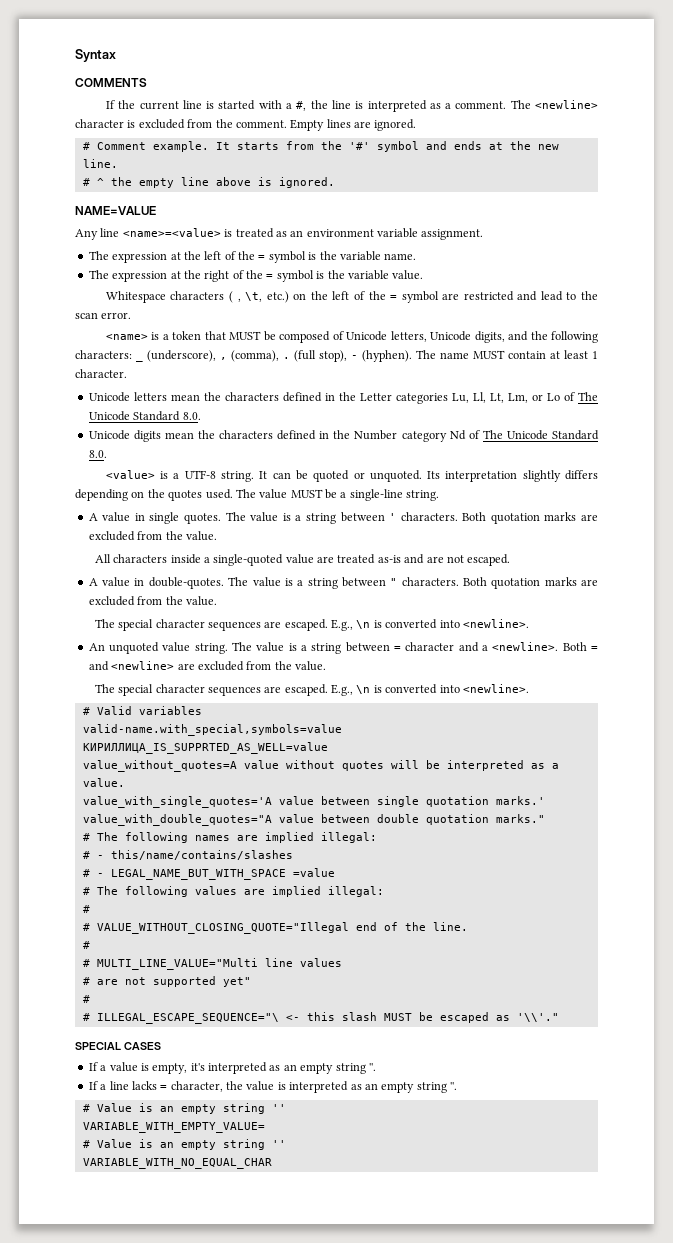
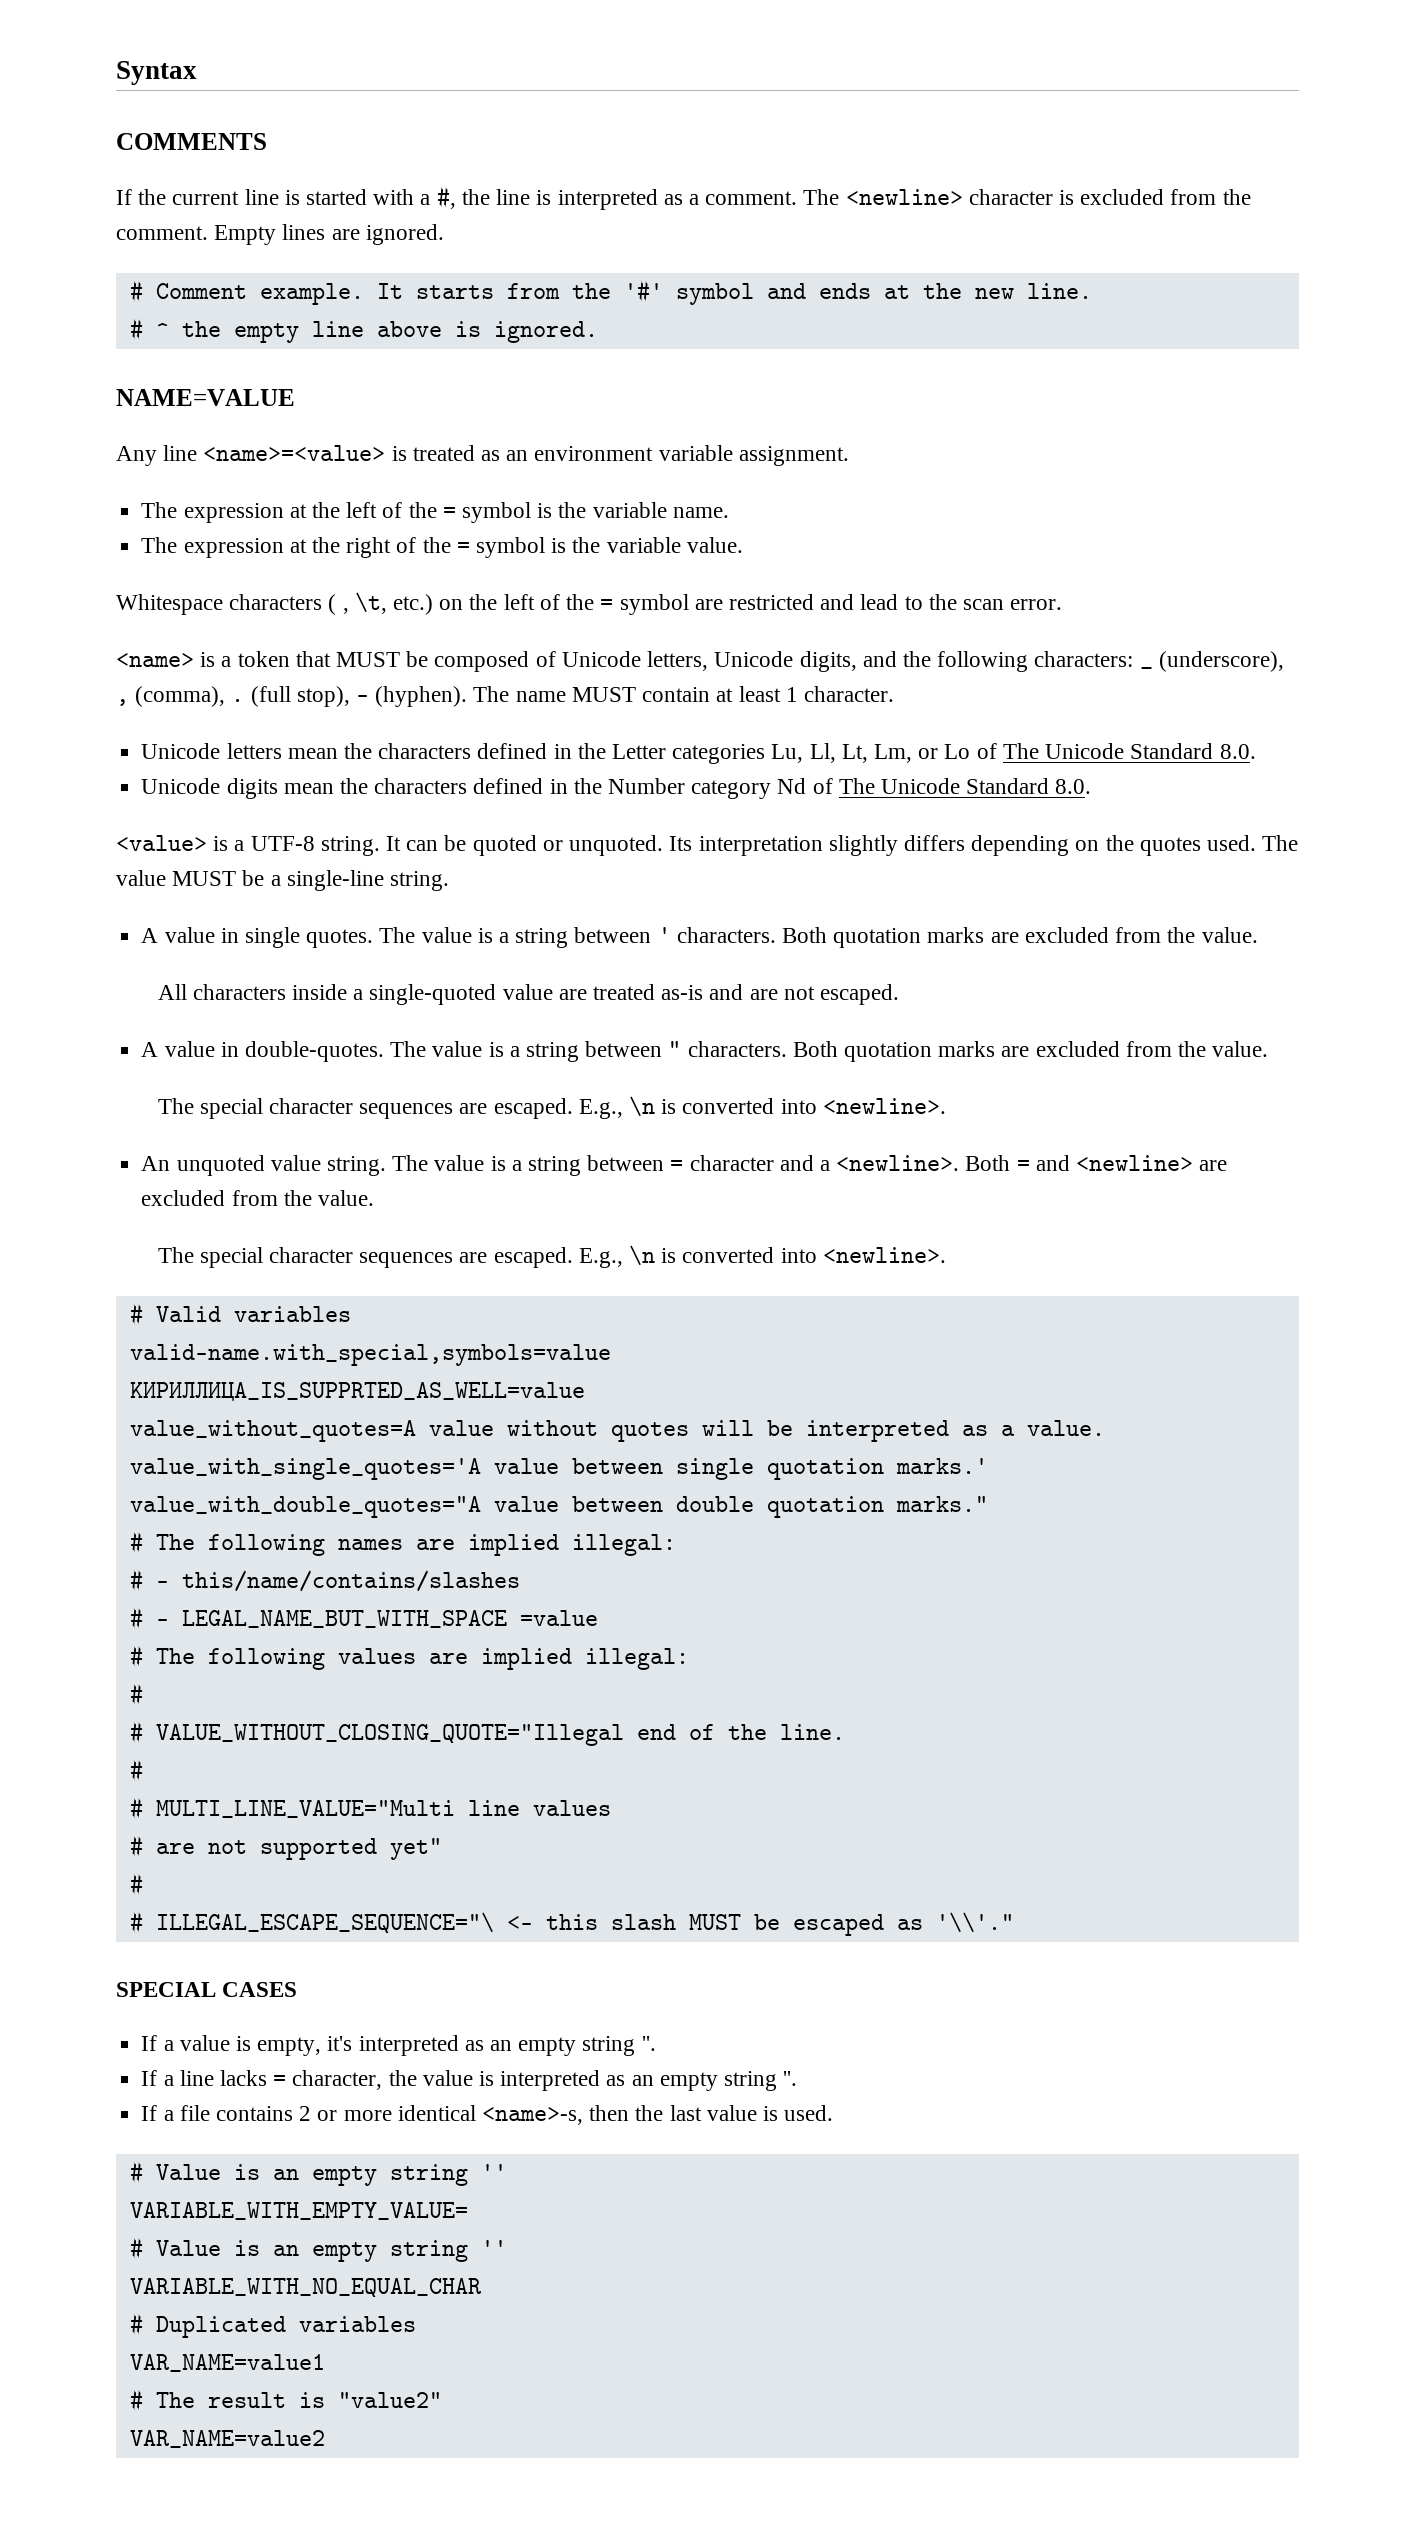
(457, 1086) none -> [141,2105,834,2125] // If a file contains 2 or more identical <name>-s, then the last value is used.
(272, 1163) none -> [129,2313,416,2338] [129,2354,325,2372] [129,2389,442,2411] [129,2430,325,2448] // # Duplicated variables // VAR_NAME=value1 // # The result is "value2" // VAR_NAME=value2

